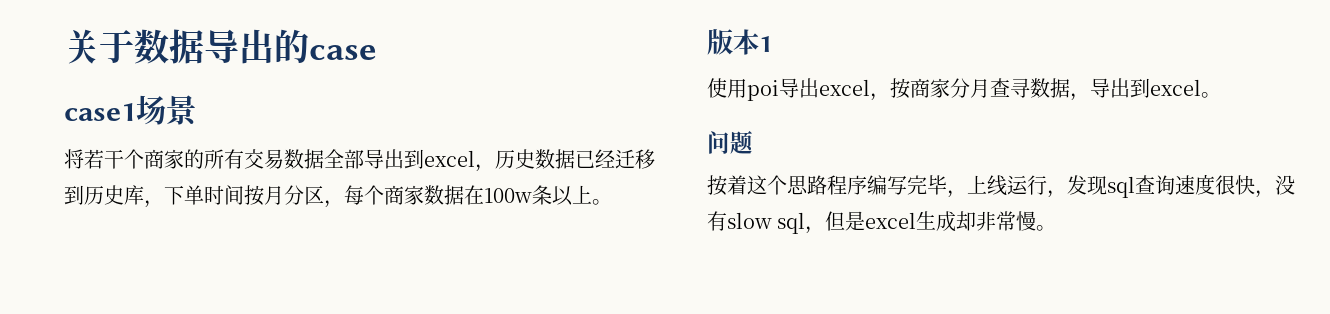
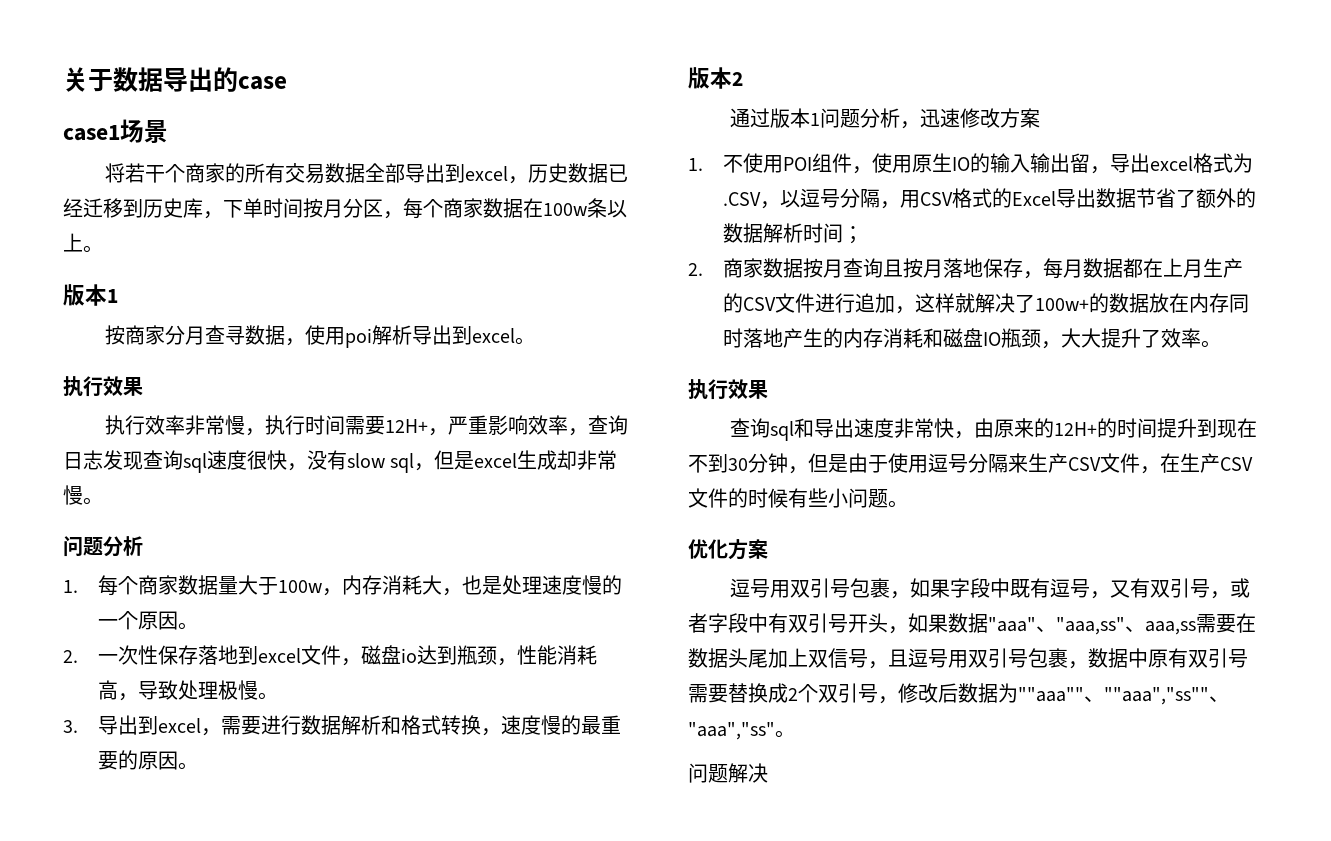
[707,78,890,101] 使用poi导出excel， -> (118, 296) none
(1090, 97) none -> [305,325,413,348] 使用poi解析
[707,130,753,154] [707,175,1175,198] 问题 // 按着这个思路程序编写完毕，上线运行，发现sql查询 -> [63,376,143,397] [105,415,629,436] [63,450,207,473] 执行效果 // 执行效率非常慢，执行时间需要12H+，严重影响效率，查询日志发现查询sql
(1057, 228) none -> [63,536,143,557] [63,575,623,596] [98,611,199,630] [63,645,598,666] [98,680,279,701] [63,715,622,736] [98,750,199,770] [688,67,743,89] [730,108,1041,129] [688,153,1254,174] [723,188,1257,209] [723,223,864,244] [688,258,1244,279] [723,293,1250,314] [723,328,1222,349] [688,379,768,400] [730,418,1258,441] [688,453,1253,474] [688,488,908,508] [688,539,768,560] [730,578,1251,599] [688,613,1256,635] [688,648,1248,669] [688,683,1229,705] [688,722,795,740] [688,763,768,783] // 问题分析 // 1.每个商家数据量大于100w，内存消耗大，也是处理速度慢的一个原因。 // 2.一次性保存落地到excel文件，磁盘io达到瓶颈，性能消耗高，导致处理极慢。 // 3.导出到excel，需要进行数据解析和格式转换，速度慢的最重要的原因。 // 版本2 // 通过版本1问题分析，迅速修改方案 // 1.不使用POI组件，使用原生IO的输入输出留，导出excel格式为.CSV，以逗号分隔，用CSV格式的Excel导出数据节省了额外的数据解析时间； // 2.商家数据按月查询且按月落地保存，每月数据都在上月生产的CSV文件进行追加，这样就解决了100w+的数据放在内存同时落地产生的内存消耗和磁盘IO瓶颈，大大提升了效率。 // 执行效果 // 查询sql和导出速度非常快，由原来的12H+的时间提升到现在不到30分钟，但是由于使用逗号分隔来生产CSV文件，在生产CSV文件的时候有些小问题。 // 优化方案 // 逗号用双引号包裹，如果字段中既有逗号，又有双引号，或者字段中有双引号开头，如果数据"aaa"、"aaa,ss"、aaa,ss需要在数据头尾加上双信号，且逗号用双引号包裹，数据中原有双引号需要替换成2个双引号，修改后数据为""aaa""、""aaa","ss""、"aaa","ss"。 // 问题解决

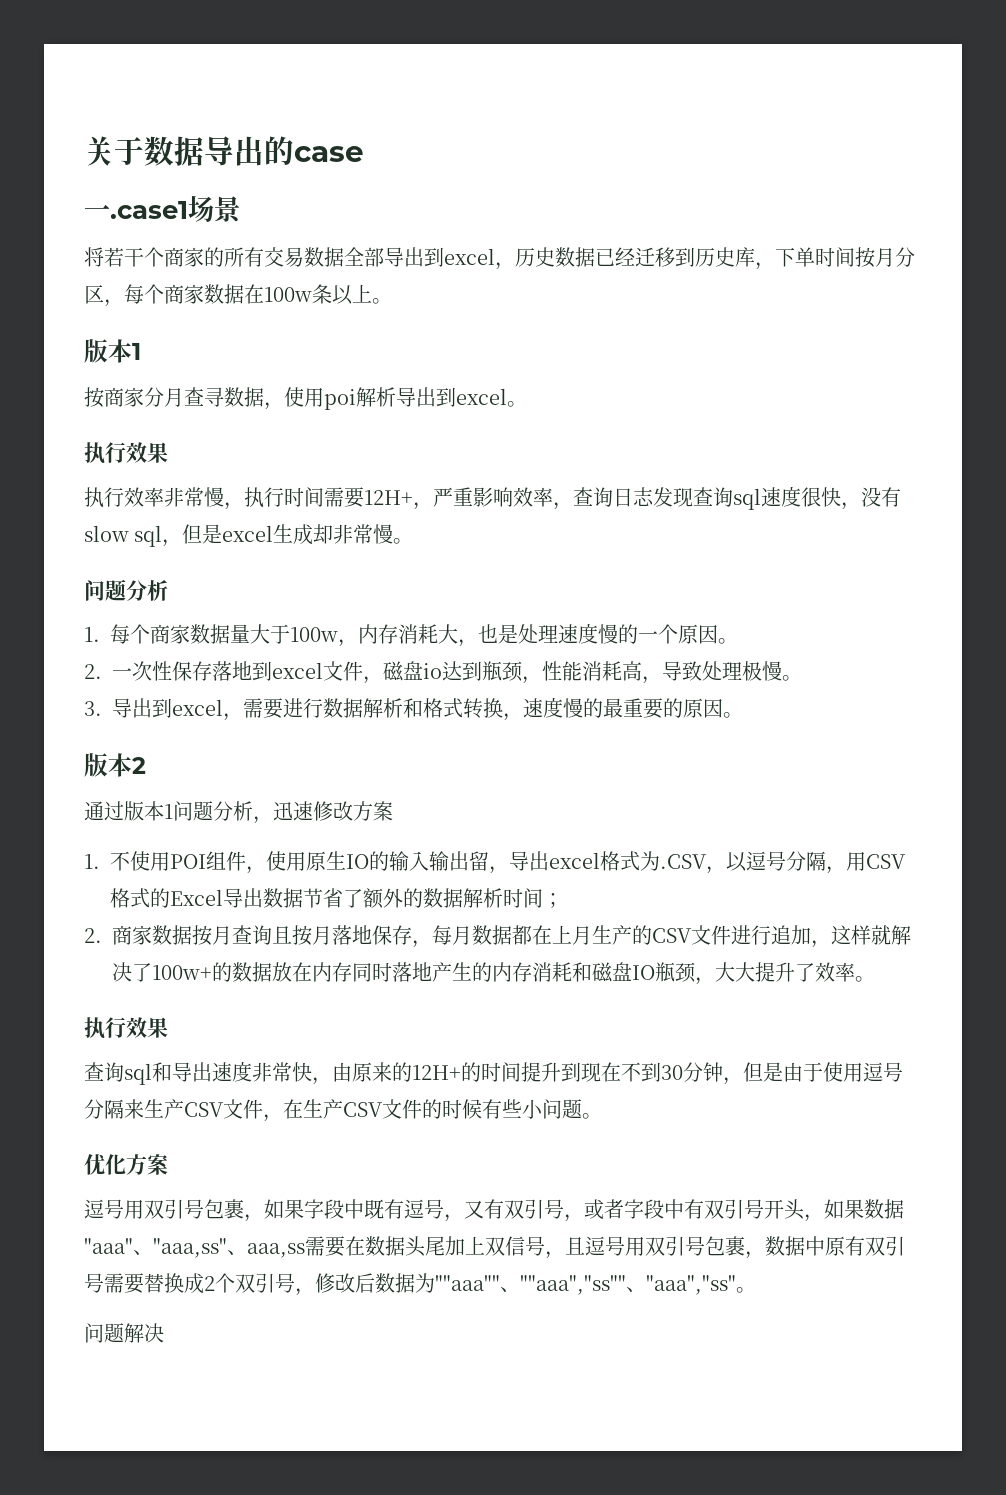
[63,125,120,141] case1 -> [84,201,188,219] 一.case1

